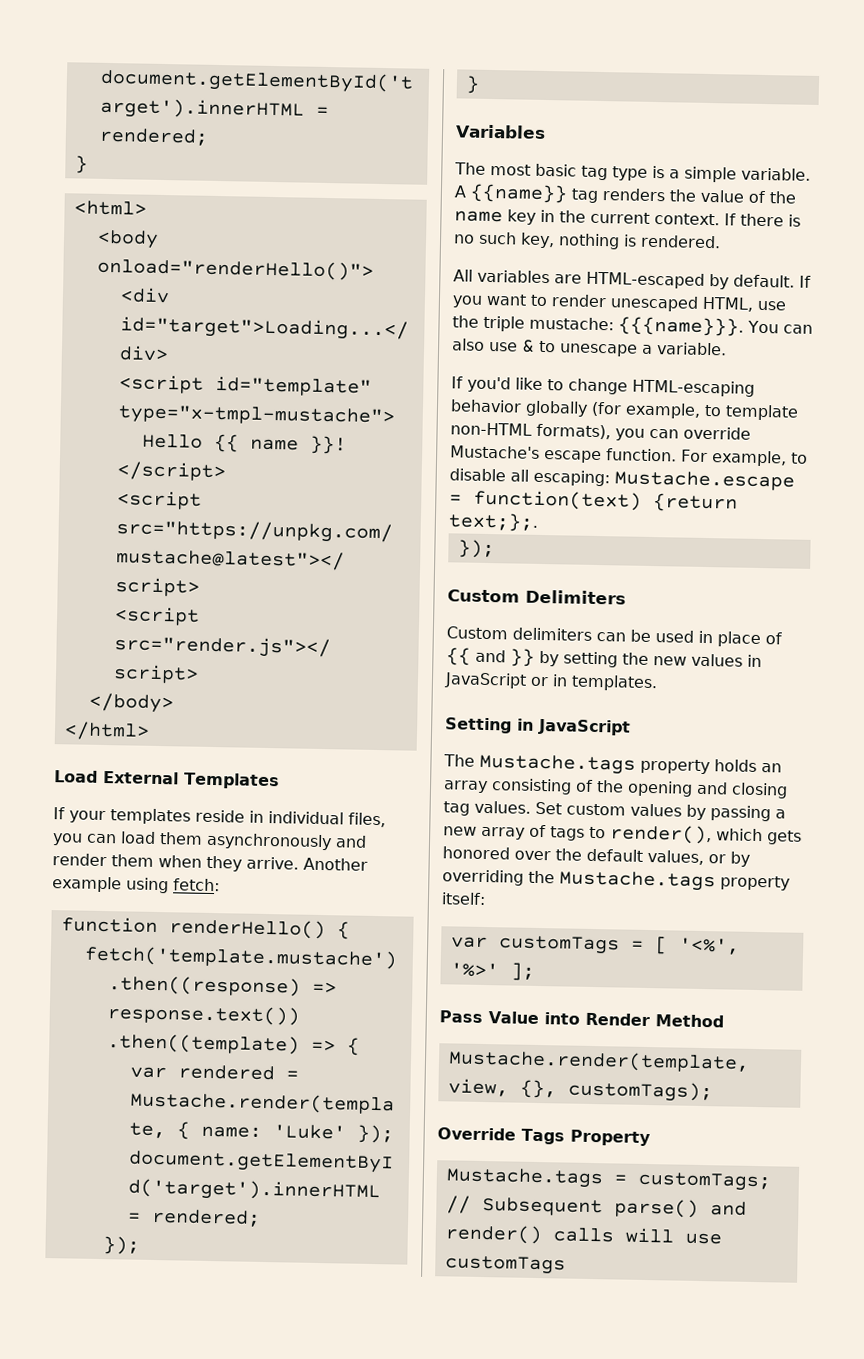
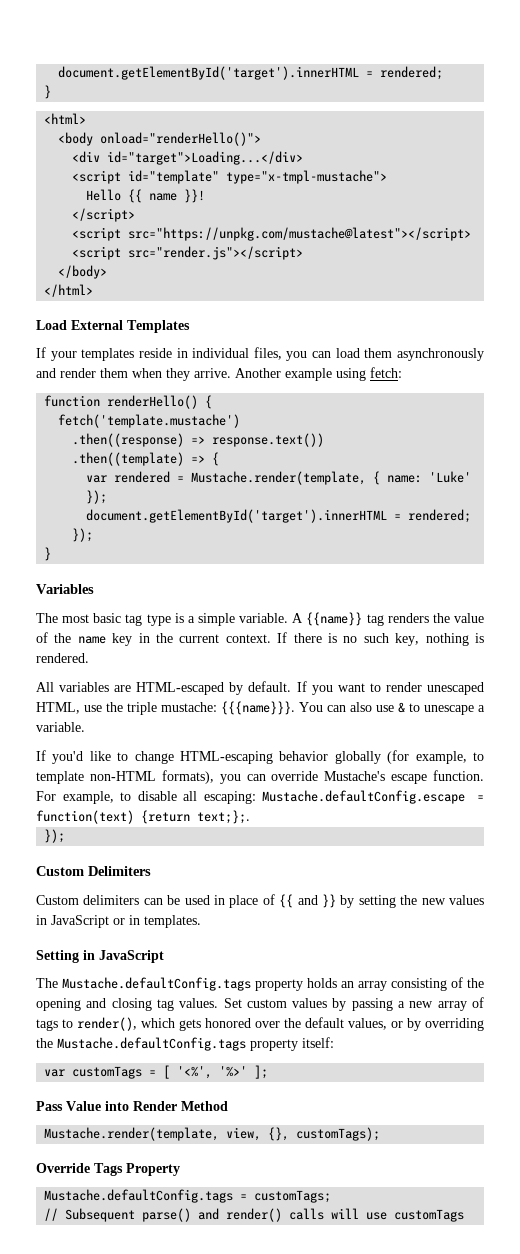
[614,470,795,491] Mustache.escape -> [262,790,466,804] Mustache.defaultConfig.escape
[479,753,636,775] Mustache.tags -> [62,977,251,991] Mustache.defaultConfig.tags
[559,870,716,892] Mustache.tags -> [57,1037,246,1051] Mustache.defaultConfig.tags
[445,1167,604,1189] Mustache.tags -> [44,1189,234,1203] Mustache.defaultConfig.tags

